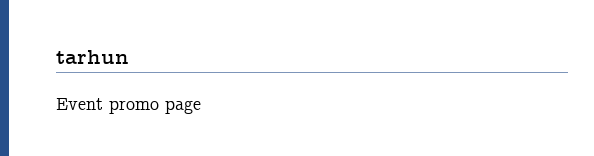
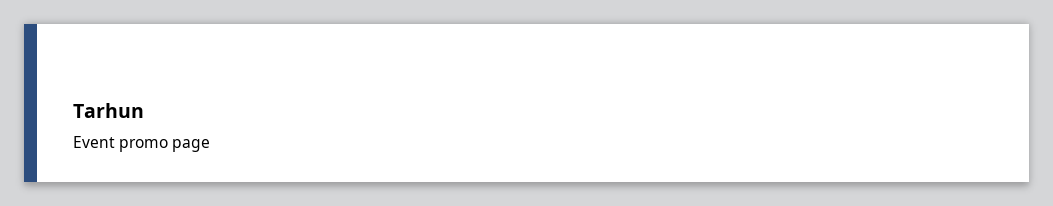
[56,50,129,64] tarhun -> [73,103,144,118] Tarhun

